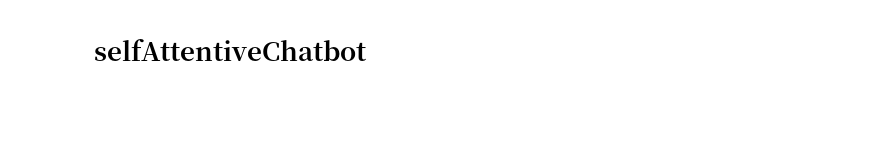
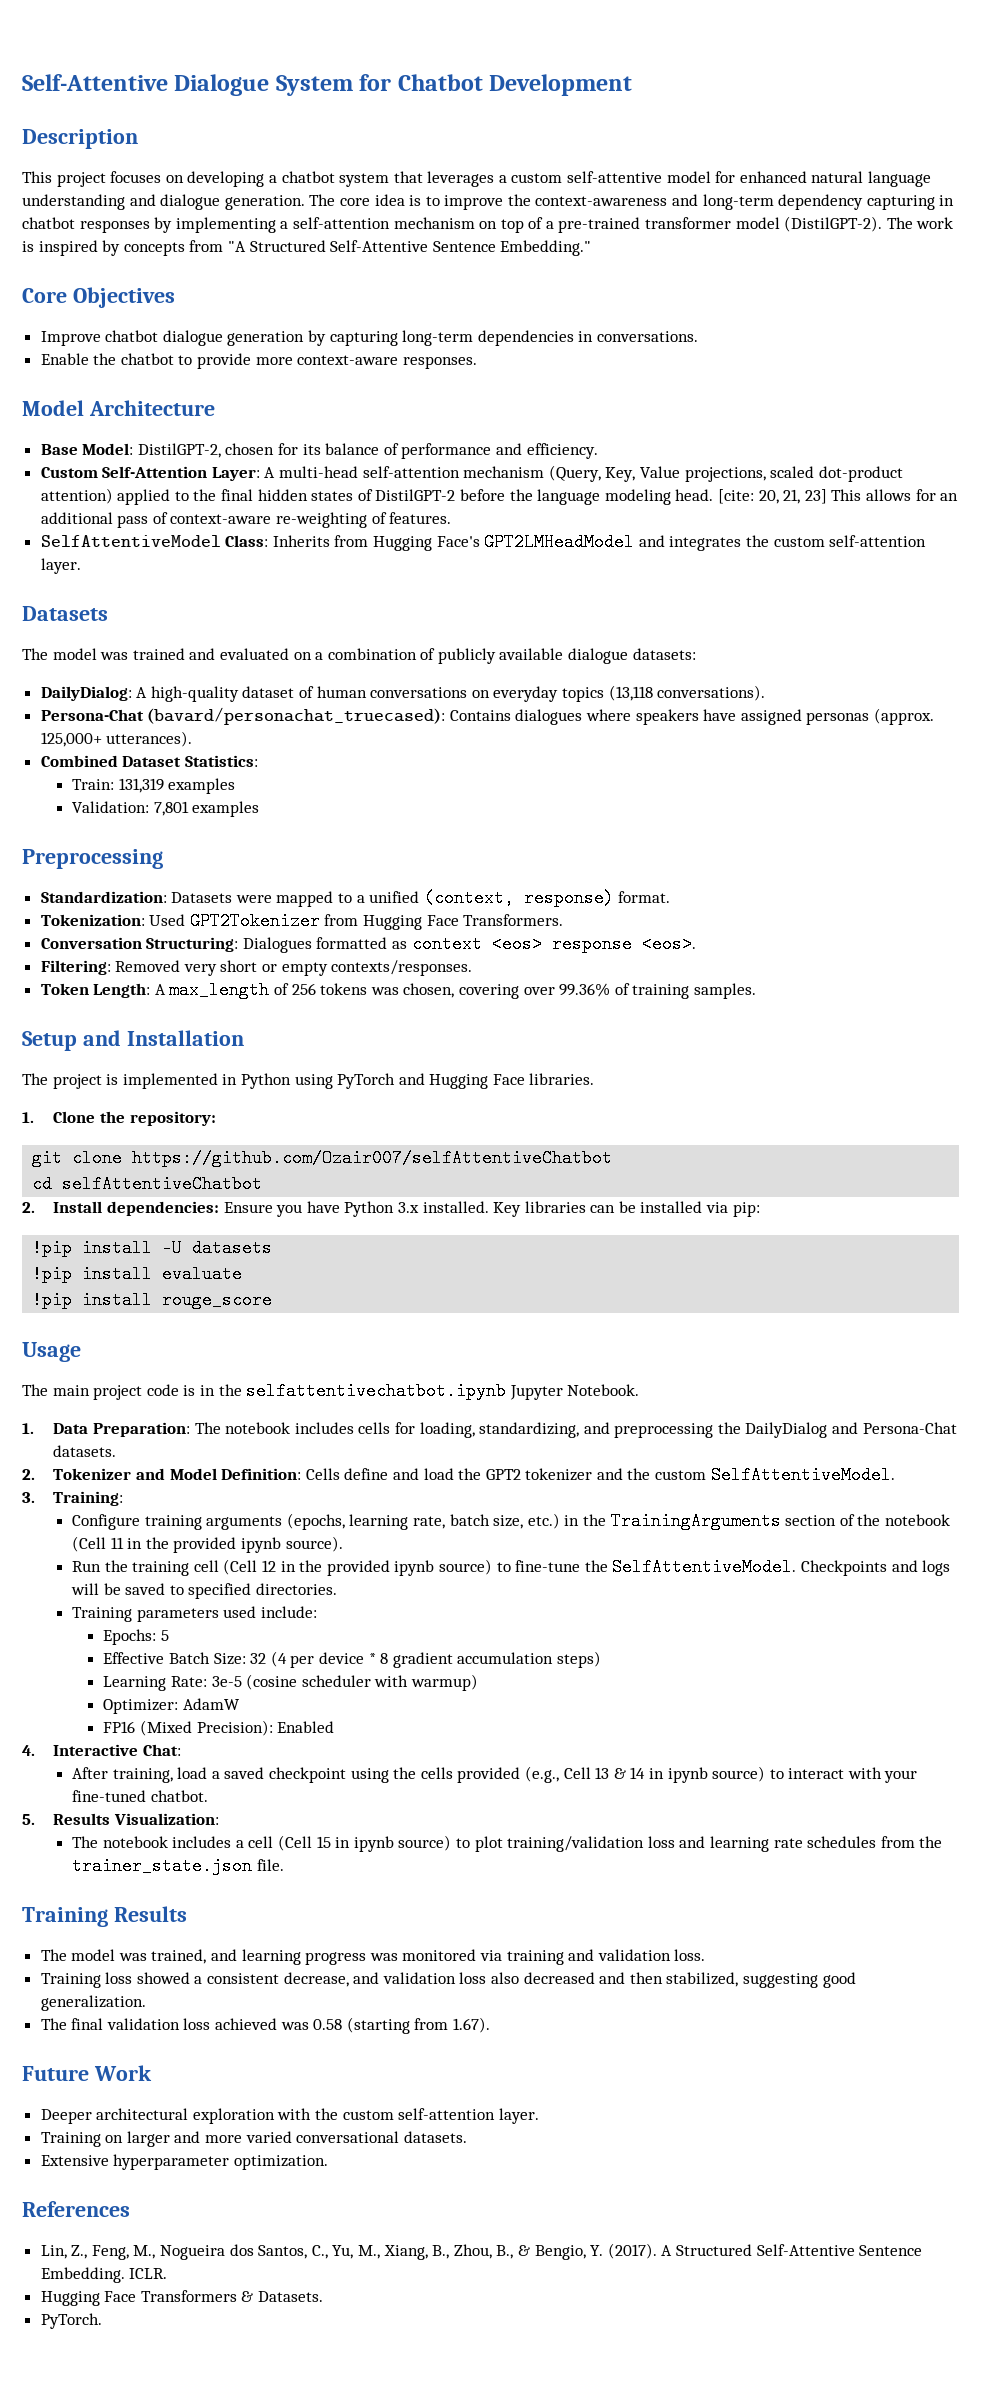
[94,39,367,61] selfAttentiveChatbot -> [22,74,633,96] [22,129,138,149] [22,171,932,187] [22,194,955,210] [22,216,954,233] [22,240,592,256] [22,287,175,308] [40,330,699,346] [40,353,477,369] [22,400,215,416] [40,443,598,459] [40,465,903,482] [40,488,959,505] [40,512,452,528] [40,533,927,551] [40,558,81,574] [22,606,108,621] [22,648,696,664] [40,685,766,702] [40,707,935,725] [40,731,193,747] [40,755,258,767] [72,778,236,794] [72,801,260,817] [22,849,163,869] [40,889,671,907] [40,912,564,930] [40,935,696,953] [40,960,473,976] [40,981,756,999] [22,1030,244,1051] [22,1073,595,1089] [22,1111,216,1126] [32,1149,613,1167] [32,1175,263,1193] [22,1201,760,1217] [32,1239,273,1257] [32,1265,243,1283] [32,1291,273,1309] [22,1342,81,1362] [22,1382,640,1400] [22,1422,957,1438] [53,1445,117,1457] [22,1466,895,1484] [22,1491,124,1506] [72,1512,950,1530] [72,1536,343,1553] [72,1558,951,1576] [71,1583,338,1599] [72,1606,317,1622] [103,1629,170,1645] [103,1651,601,1668] [103,1674,478,1691] [103,1698,241,1714] [103,1720,335,1736] [22,1744,181,1756] [72,1766,918,1783] [72,1790,208,1802] [22,1813,219,1825] [72,1835,943,1852] [72,1857,284,1875] [22,1906,187,1927] [40,1949,706,1965] [40,1972,856,1988] [40,1995,146,2011] [40,2017,491,2034] [22,2065,152,2081] [40,2108,539,2124] [40,2131,467,2147] [40,2154,328,2170] [22,2201,130,2217] [40,2243,923,2260] [40,2267,168,2283] [40,2290,324,2306] [40,2313,102,2329] Self-Attentive Dialogue System for Chatbot Development // Description // This project focuses on developing a chatbot system that leverages a custom self-attentive model for enhanced natural language understanding and dialogue generation. The core idea is to improve the context-awareness and long-term dependency capturing in chatbot responses by implementing a self-attention mechanism on top of a pre-trained transformer model (DistilGPT-2). The work is inspired by concepts from "A Structured Self-Attentive Sentence Embedding." // Core Objectives // Improve chatbot dialogue generation by capturing long-term dependencies in conversations. // Enable the chatbot to provide more context-aware responses. // Model Architecture // Base Model: DistilGPT-2, chosen for its balance of performance and efficiency. // Custom Self-Attention Layer: A multi-head self-attention mechanism (Query, Key, Value projections, scaled dot-product attention) applied to the final hidden states of DistilGPT-2 before the language modeling head. [cite: 20, 21, 23] This allows for an additional pass of context-aware re-weighting of features. // SelfAttentiveModel Class: Inherits from Hugging Face's GPT2LMHeadModel and integrates the custom self-attention layer. // Datasets // The model was trained and evaluated on a combination of publicly available dialogue datasets: // DailyDialog: A high-quality dataset of human conversations on everyday topics (13,118 conversations). // Persona-Chat (bavard/personachat_truecased): Contains dialogues where speakers have assigned personas (approx. 125,000+ utterances). // Combined Dataset Statistics: // Train: 131,319 examples // Validation: 7,801 examples // Preprocessing // Standardization: Datasets were mapped to a unified (context, response) format. // Tokenization: Used GPT2Tokenizer from Hugging Face Transformers. // Conversation Structuring: Dialogues formatted as context <eos> response <eos>. // Filtering: Removed very short or empty contexts/responses. // Token Length: A max_length of 256 tokens was chosen, covering over 99.36% of training samples. // Setup and Installation // The project is implemented in Python using PyTorch and Hugging Face libraries. // 1. Clone the repository: // git clone https://github.com/Ozair007/selfAttentiveChatbot // cd selfAttentiveChatbot // 2. Install dependencies: Ensure you have Python 3.x installed. Key libraries can be installed via pip: // !pip install -U datasets // !pip install evaluate // !pip install rouge_score // Usage // The main project code is in the selfattentivechatbot.ipynb Jupyter Notebook. // 1. Data Preparation: The notebook includes cells for loading, standardizing, and preprocessing the DailyDialog and Persona-Chat datasets. // 2. Tokenizer and Model Definition: Cells define and load the GPT2 tokenizer and the custom SelfAttentiveModel. // 3. Training: // Configure training arguments (epochs, learning rate, batch size, etc.) in the TrainingArguments section of the notebook (Cell 11 in the provided ipynb source). // Run the training cell (Cell 12 in the provided ipynb source) to fine-tune the SelfAttentiveModel. Checkpoints and logs will be saved to specified directories. // Training parameters used include: // Epochs: 5 // Effective Batch Size: 32 (4 per device * 8 gradient accumulation steps) // Learning Rate: 3e-5 (cosine scheduler with warmup) // Optimizer: AdamW // FP16 (Mixed Precision): Enabled // 4. Interactive Chat: // After training, load a saved checkpoint using the cells provided (e.g., Cell 13 & 14 in ipynb source) to interact with your fine-tuned chatbot. // 5. Results Visualization: // The notebook includes a cell (Cell 15 in ipynb source) to plot training/validation loss and learning rate schedules from the trainer_state.json file. // Training Results // The model was trained, and learning progress was monitored via training and validation loss. // Training loss showed a consistent decrease, and validation loss also decreased and then stabilized, suggesting good generalization. // The final validation loss achieved was 0.58 (starting from 1.67). // Future Work // Deeper architectural exploration with the custom self-attention layer. // Training on larger and more varied conversational datasets. // Extensive hyperparameter optimization. // References // Lin, Z., Feng, M., Nogueira dos Santos, C., Yu, M., Xiang, B., Zhou, B., & Bengio, Y. (2017). A Structured Self-Attentive Sentence Embedding. ICLR. // Hugging Face Transformers & Datasets. // PyTorch.

